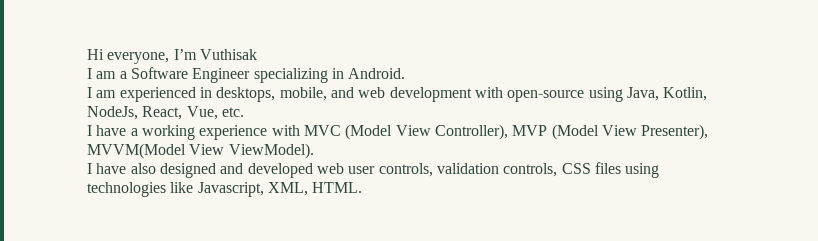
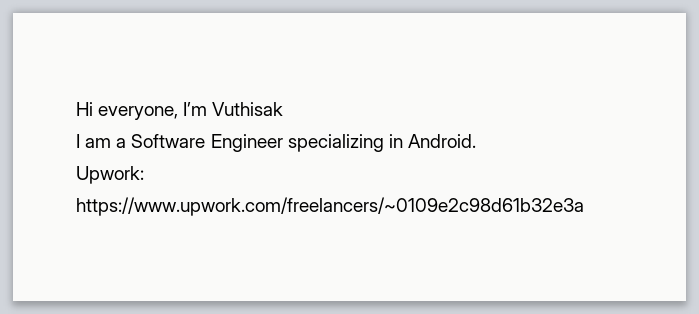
[87,87,708,102] [87,106,244,120] [87,124,709,140] [87,143,314,159] [87,162,660,178] [87,182,363,197] I am experienced in desktops, mobile, and web development with open-source using Java, Kotlin, NodeJs, React, Vue, etc. // I have a working experience with MVC (Model View Controller), MVP (Model View Presenter), MVVM(Model View ViewModel). // I have also designed and developed web user controls, validation controls, CSS files using technologies like Javascript, XML, HTML. -> [76,166,144,184] [76,197,584,216] Upwork: https://www.upwork.com/freelancers/~0109e2c98d61b32e3a

